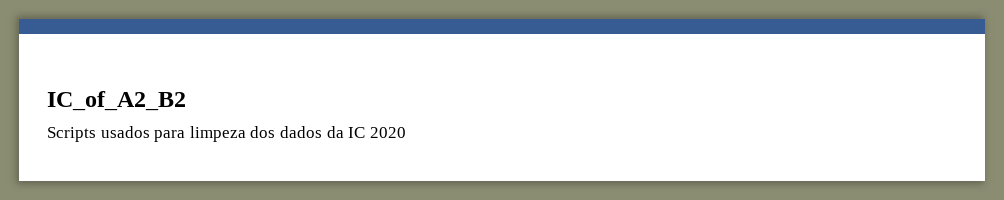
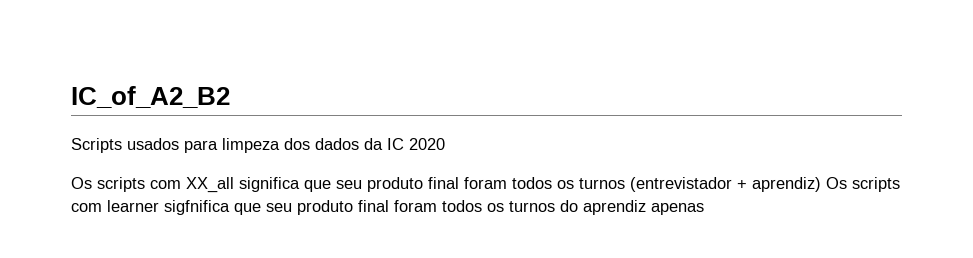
(406, 132) none -> [71,177,900,193] [71,200,704,215] // Os scripts com XX_all significa que seu produto final foram todos os turnos (entrevistador + aprendiz) Os scripts com learner sigfnifica que seu produto final foram todos os turnos do aprendiz apenas

